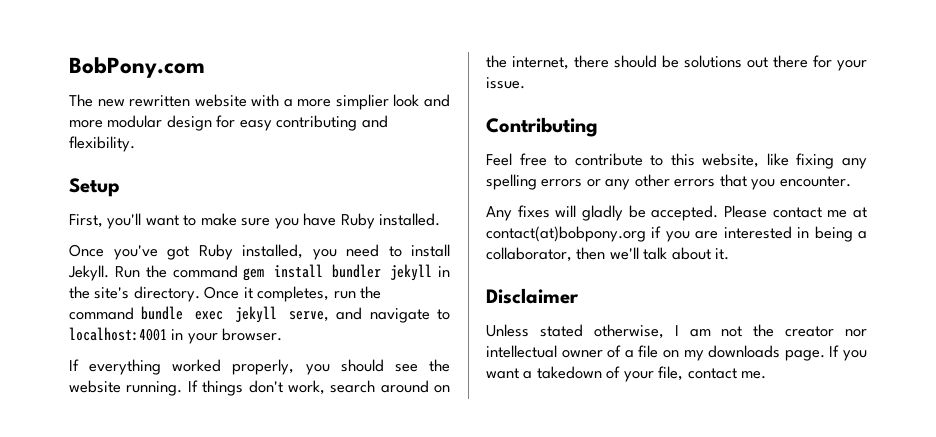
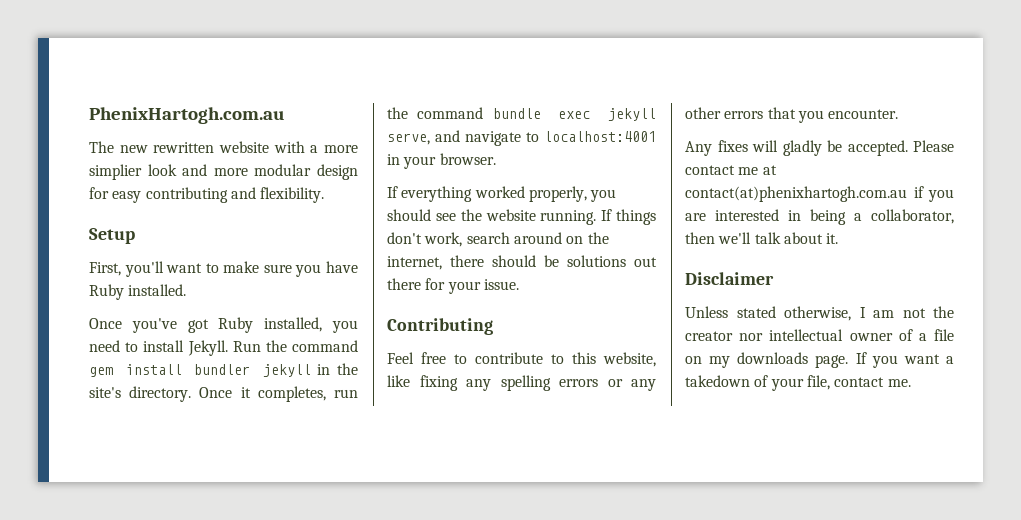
[69,57,205,78] BobPony.com -> [89,107,285,124] PhenixHartogh.com.au
[486,226,646,242] contact(at)bobpony.org -> [685,186,907,202] contact(at)phenixhartogh.com.au

